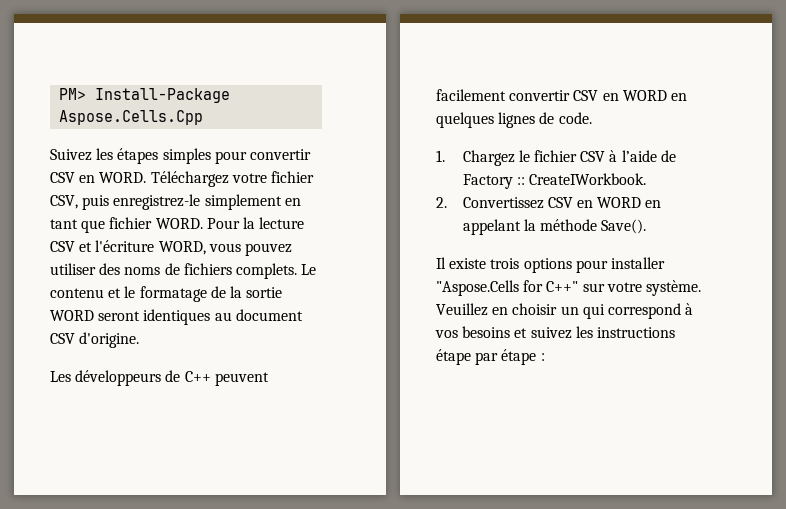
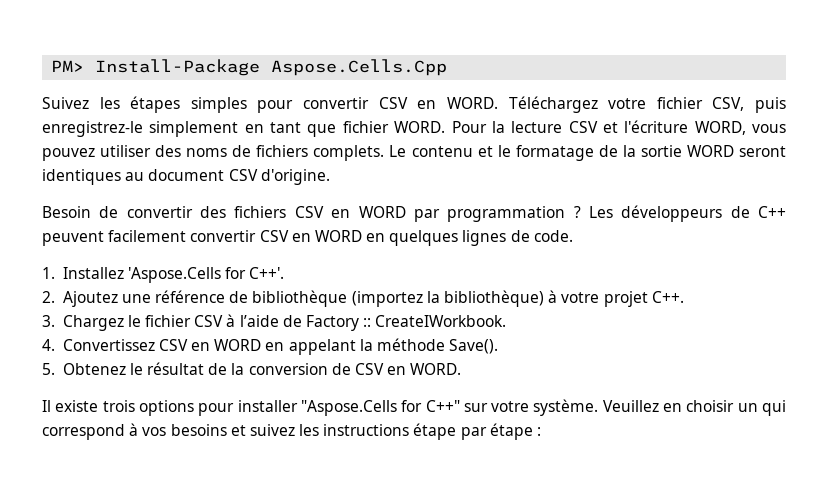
(140, 340) none -> [42,206,581,222] Besoin de convertir des fichiers CSV en WORD par programmation ?
(445, 156) none -> [62,267,285,283] [42,290,684,307] [42,315,55,327] Installez 'Aspose.Cells for C++'. // 2. Ajoutez une référence de bibliothèque (importez la bibliothèque) à votre projet C++. // 3.
[436,197,447,208] 2. -> [42,339,55,351] 4.
(647, 226) none -> [42,362,462,375] // 5. Obtenez le résultat de la conversion de CSV en WORD.

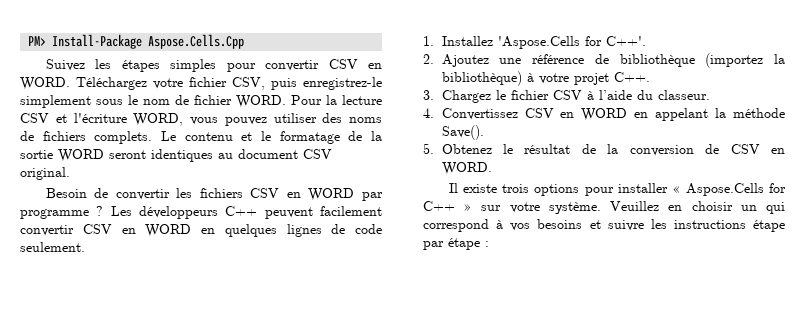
[244,122,337,137] en tant que -> [96,95,189,105] sous le nom de
[260,169,330,185] d'origine. -> [20,167,70,180] original.
[200,206,227,218] des -> [176,188,193,198] les
[447,206,566,222] programmation -> [20,209,89,219] programme
[730,206,750,218] de -> (218, 212) none
[533,230,573,242] code. -> [355,224,382,234] [20,242,85,252] code seulement.
[282,315,507,331] de Factory :: CreateIWorkbook. -> [636,90,710,100] du classeur.
[300,400,460,416] "Aspose.Cells for C++" -> [672,183,786,196] [423,201,473,211] « Aspose.Cells for C++ »
[249,424,295,436] suivez -> [607,220,644,231] suivre

